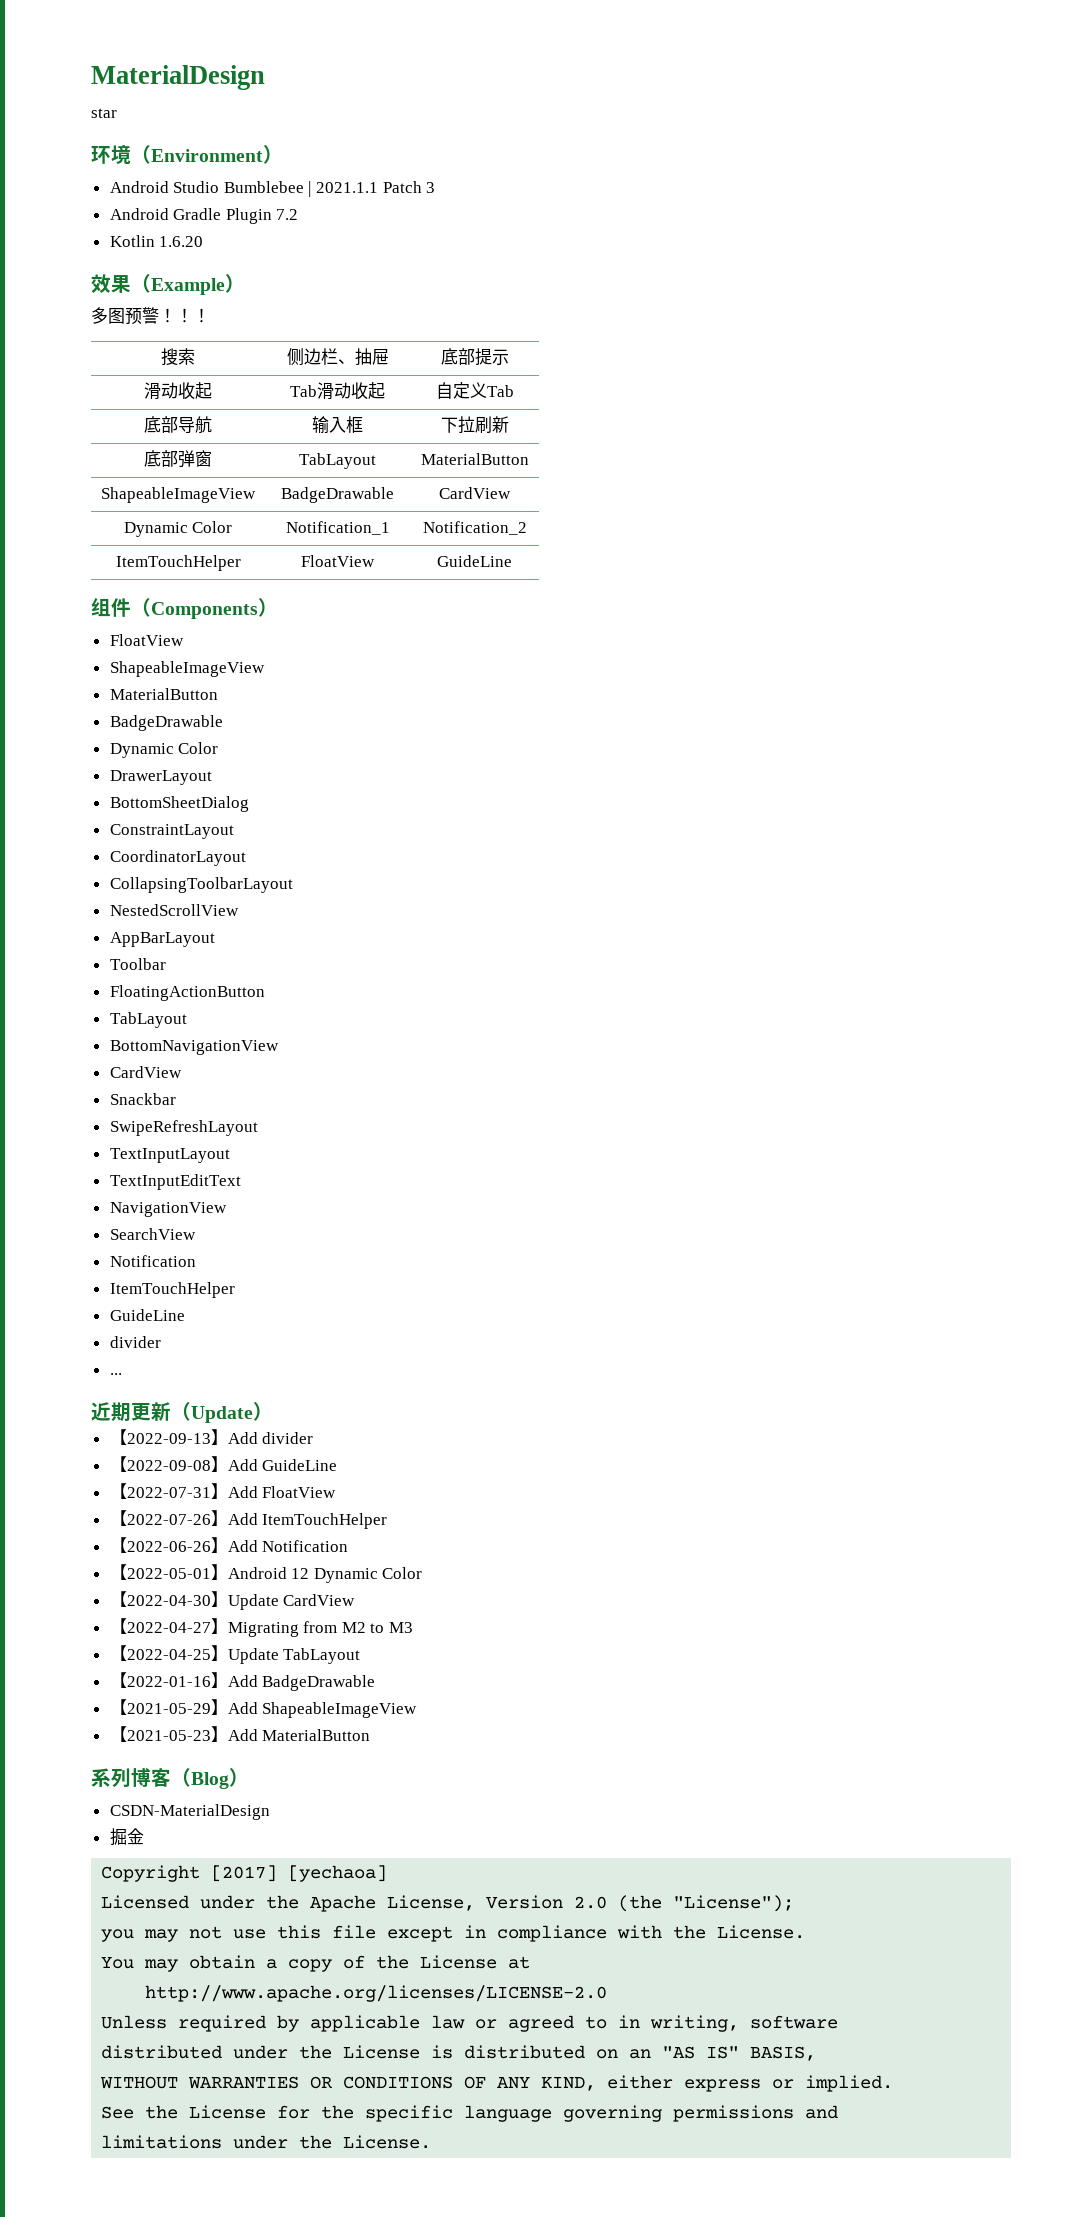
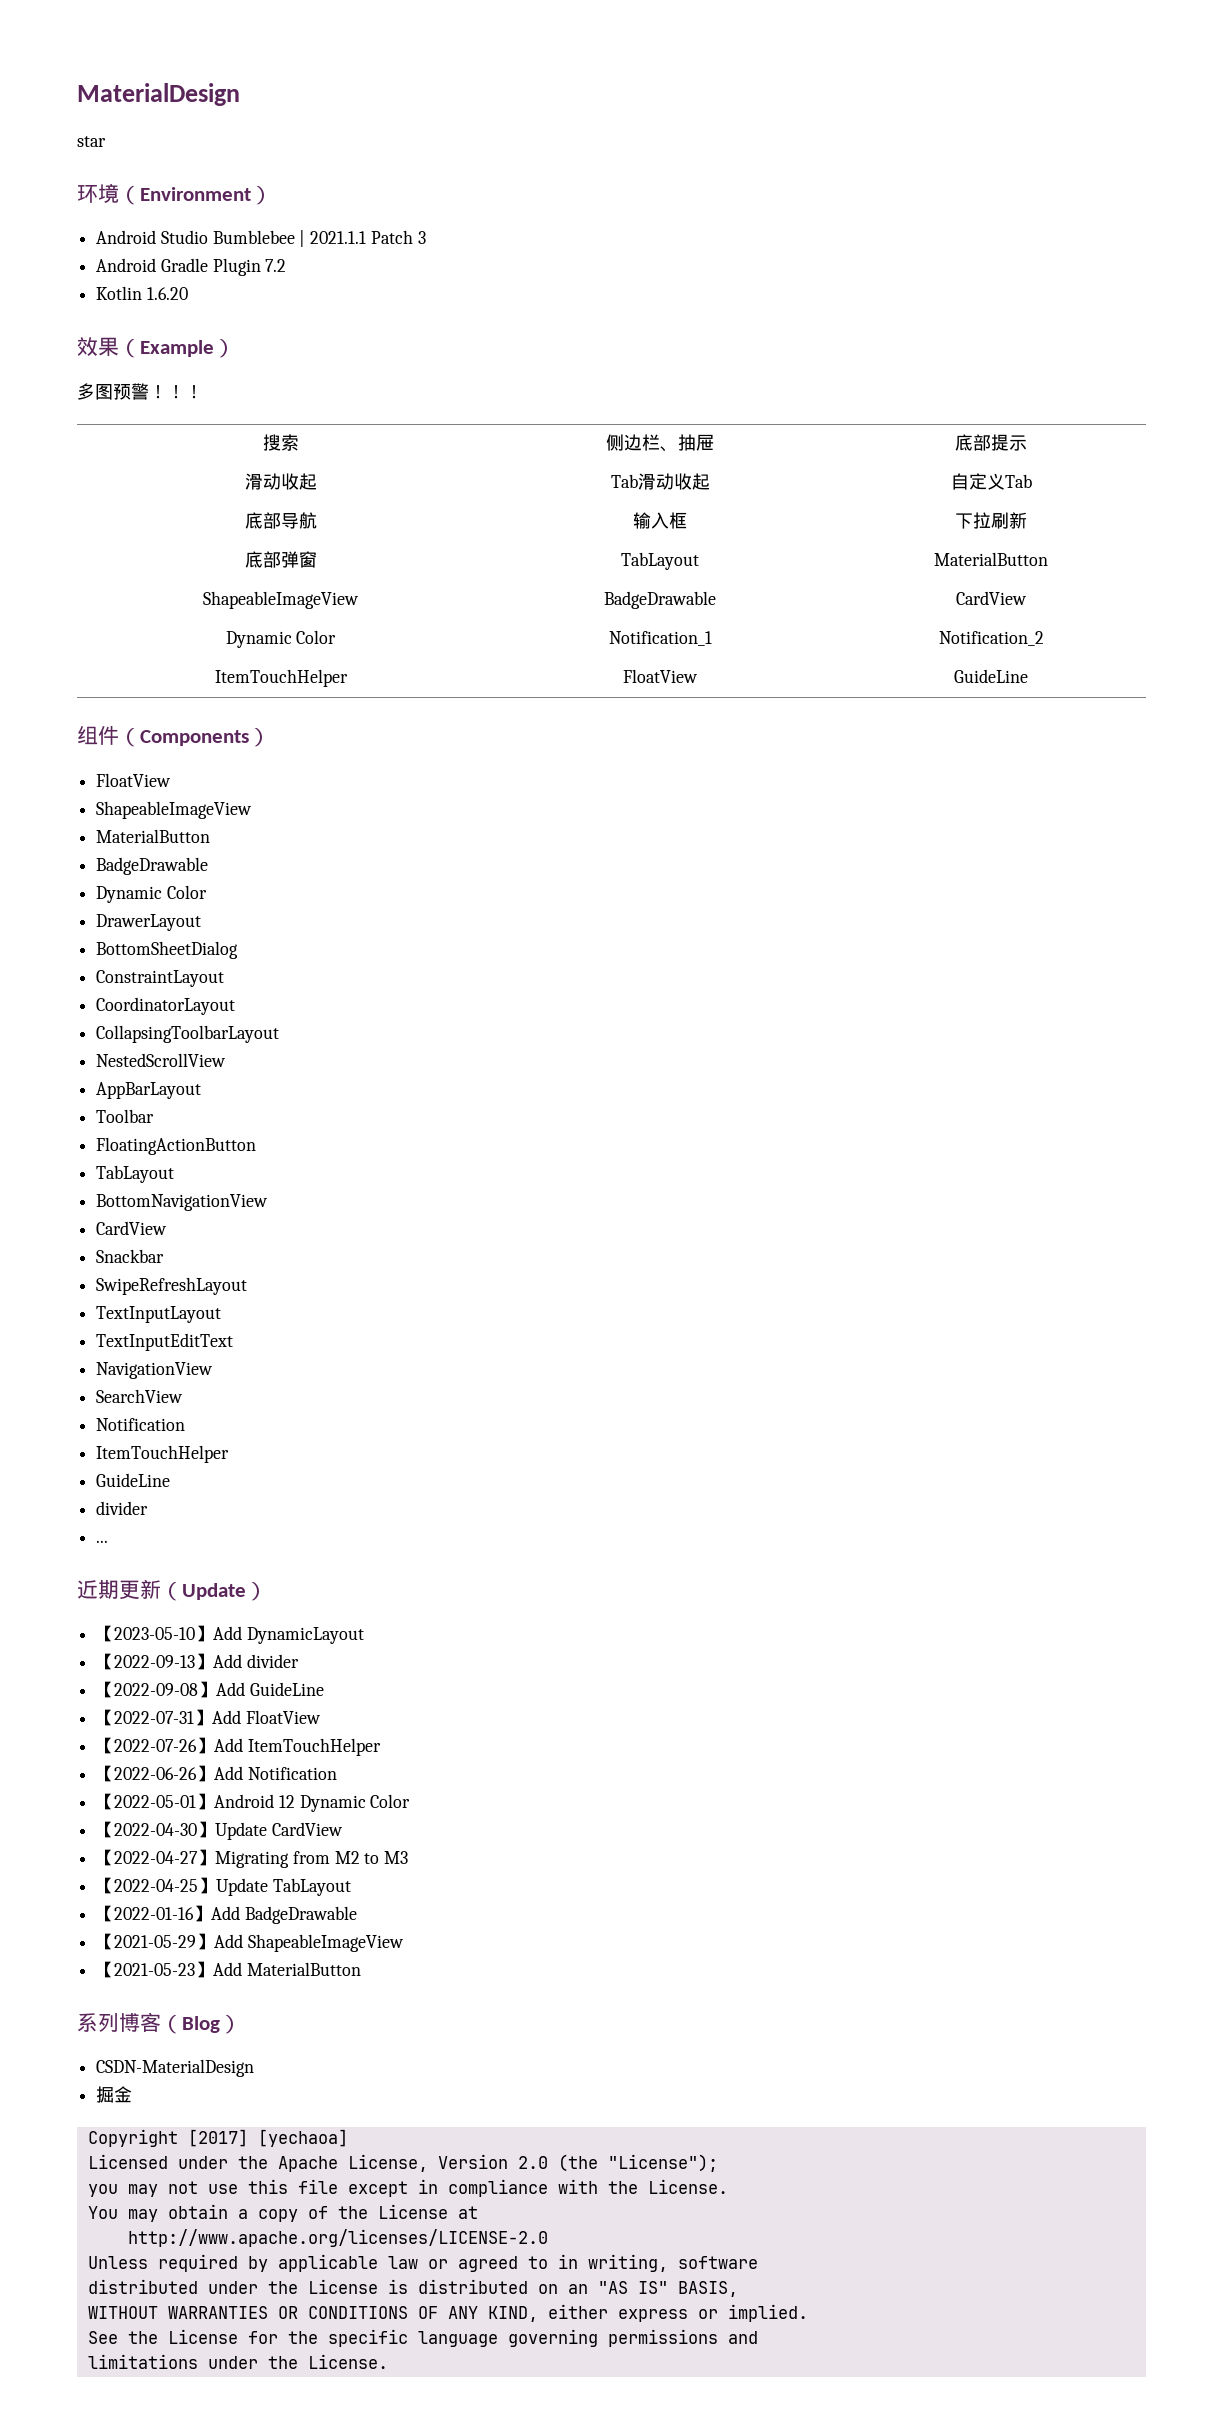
(273, 1411) none -> [96,1625,364,1644] // 【2023-05-10】Add DynamicLayout

